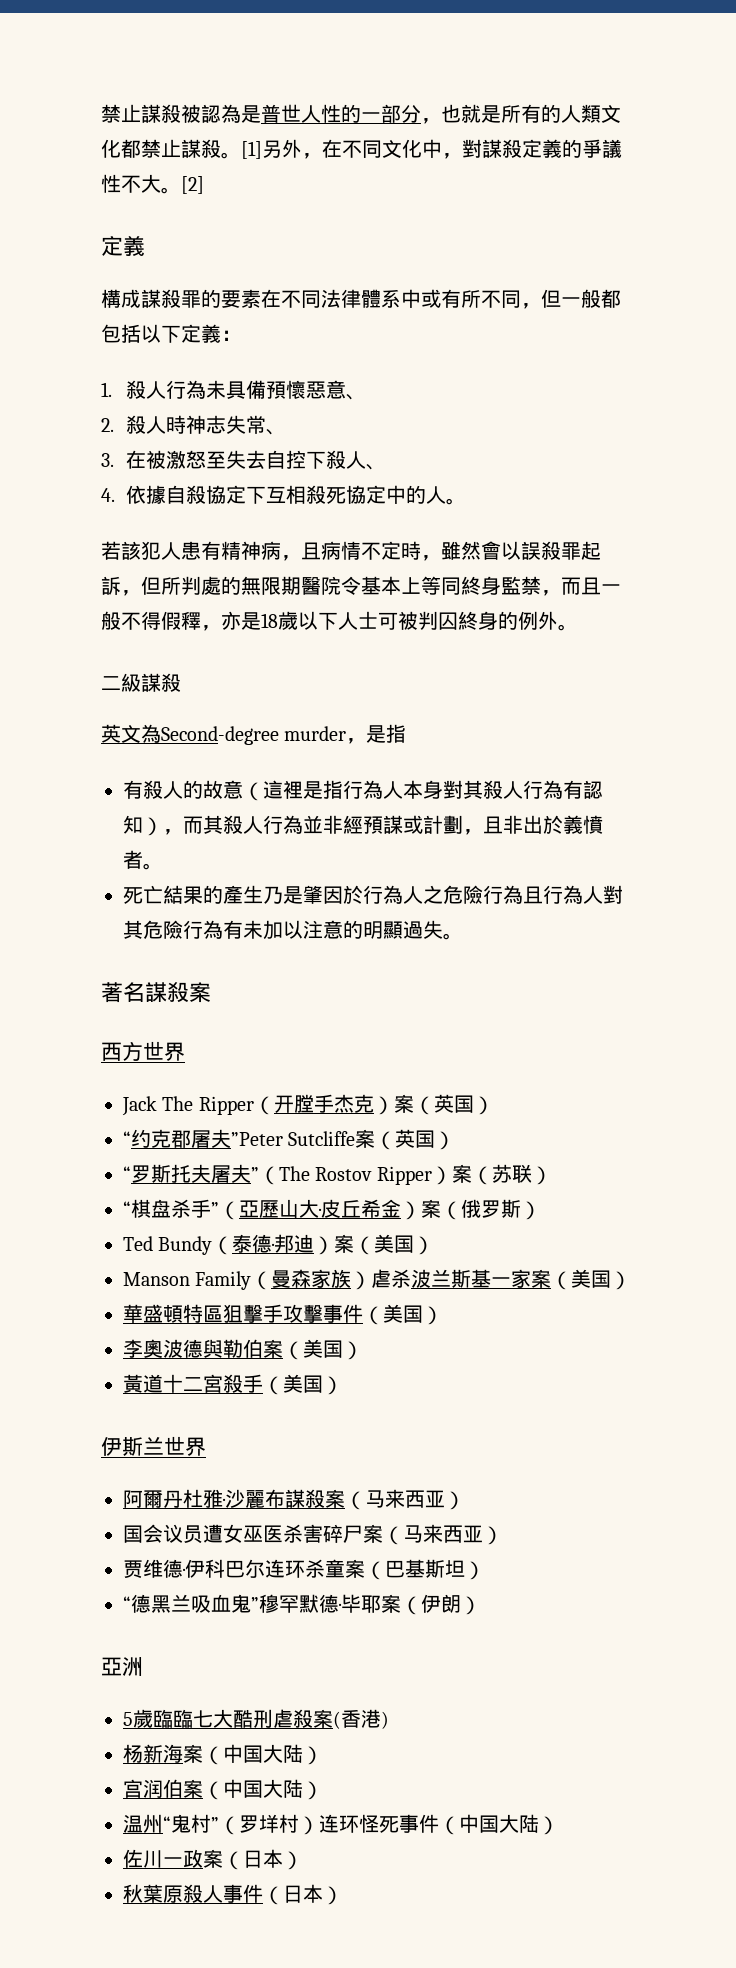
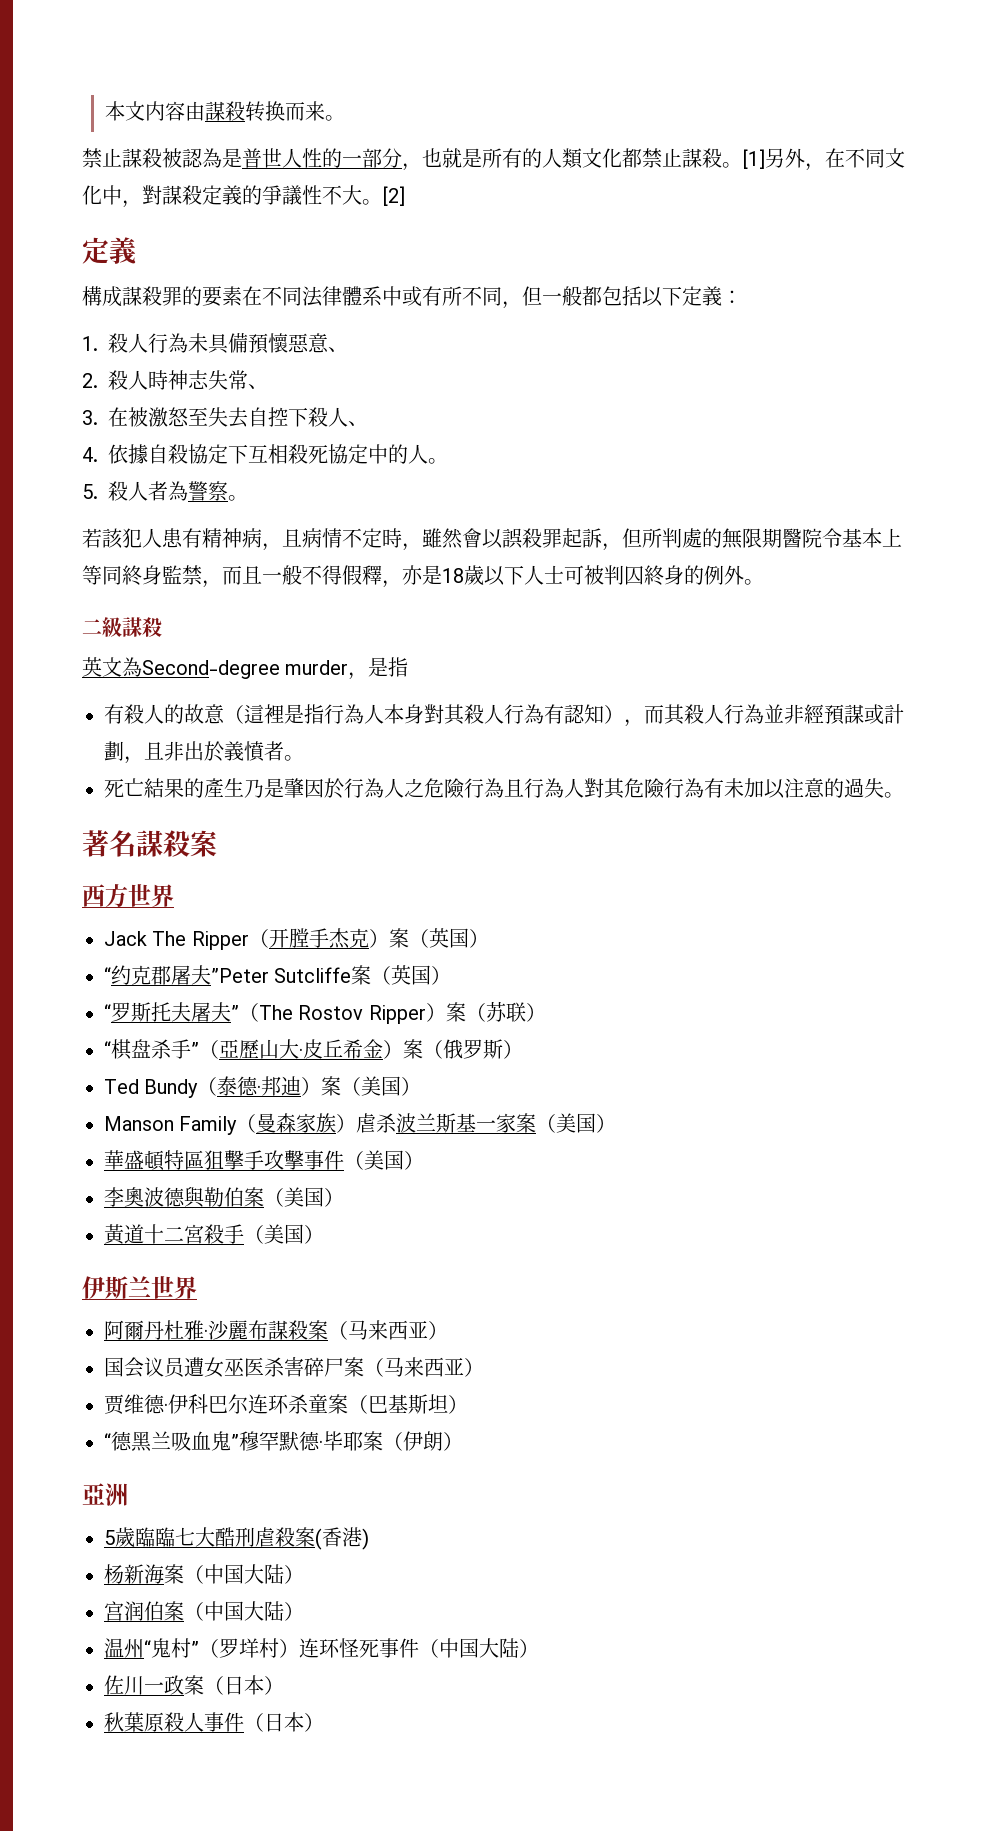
(101, 113) none -> [104,101,345,122] 本文内容由謀殺转换而来。 //
(467, 501) none -> [82,481,248,501] // 5.殺人者為警察。
[363,921,403,939] 明顯 -> (844, 788) none

